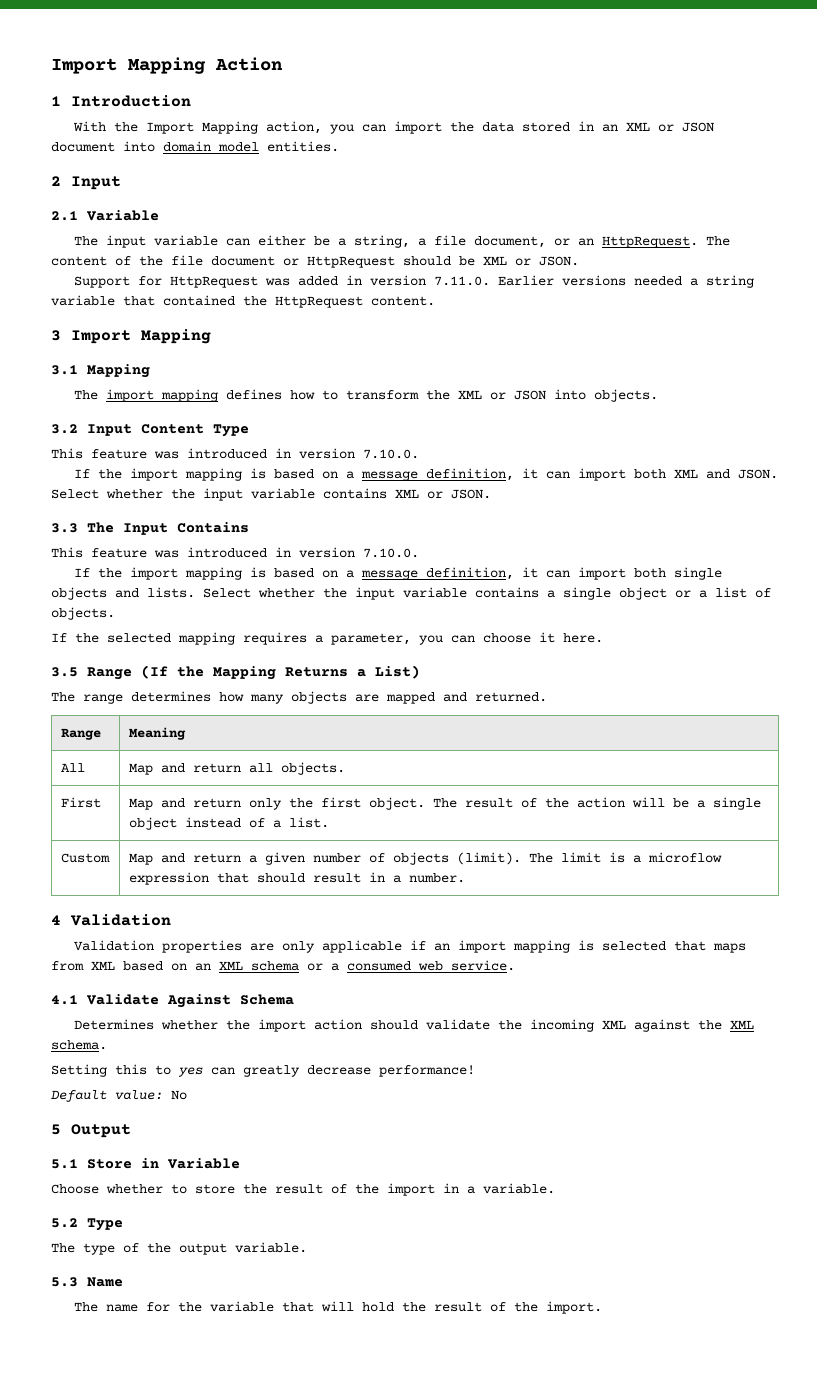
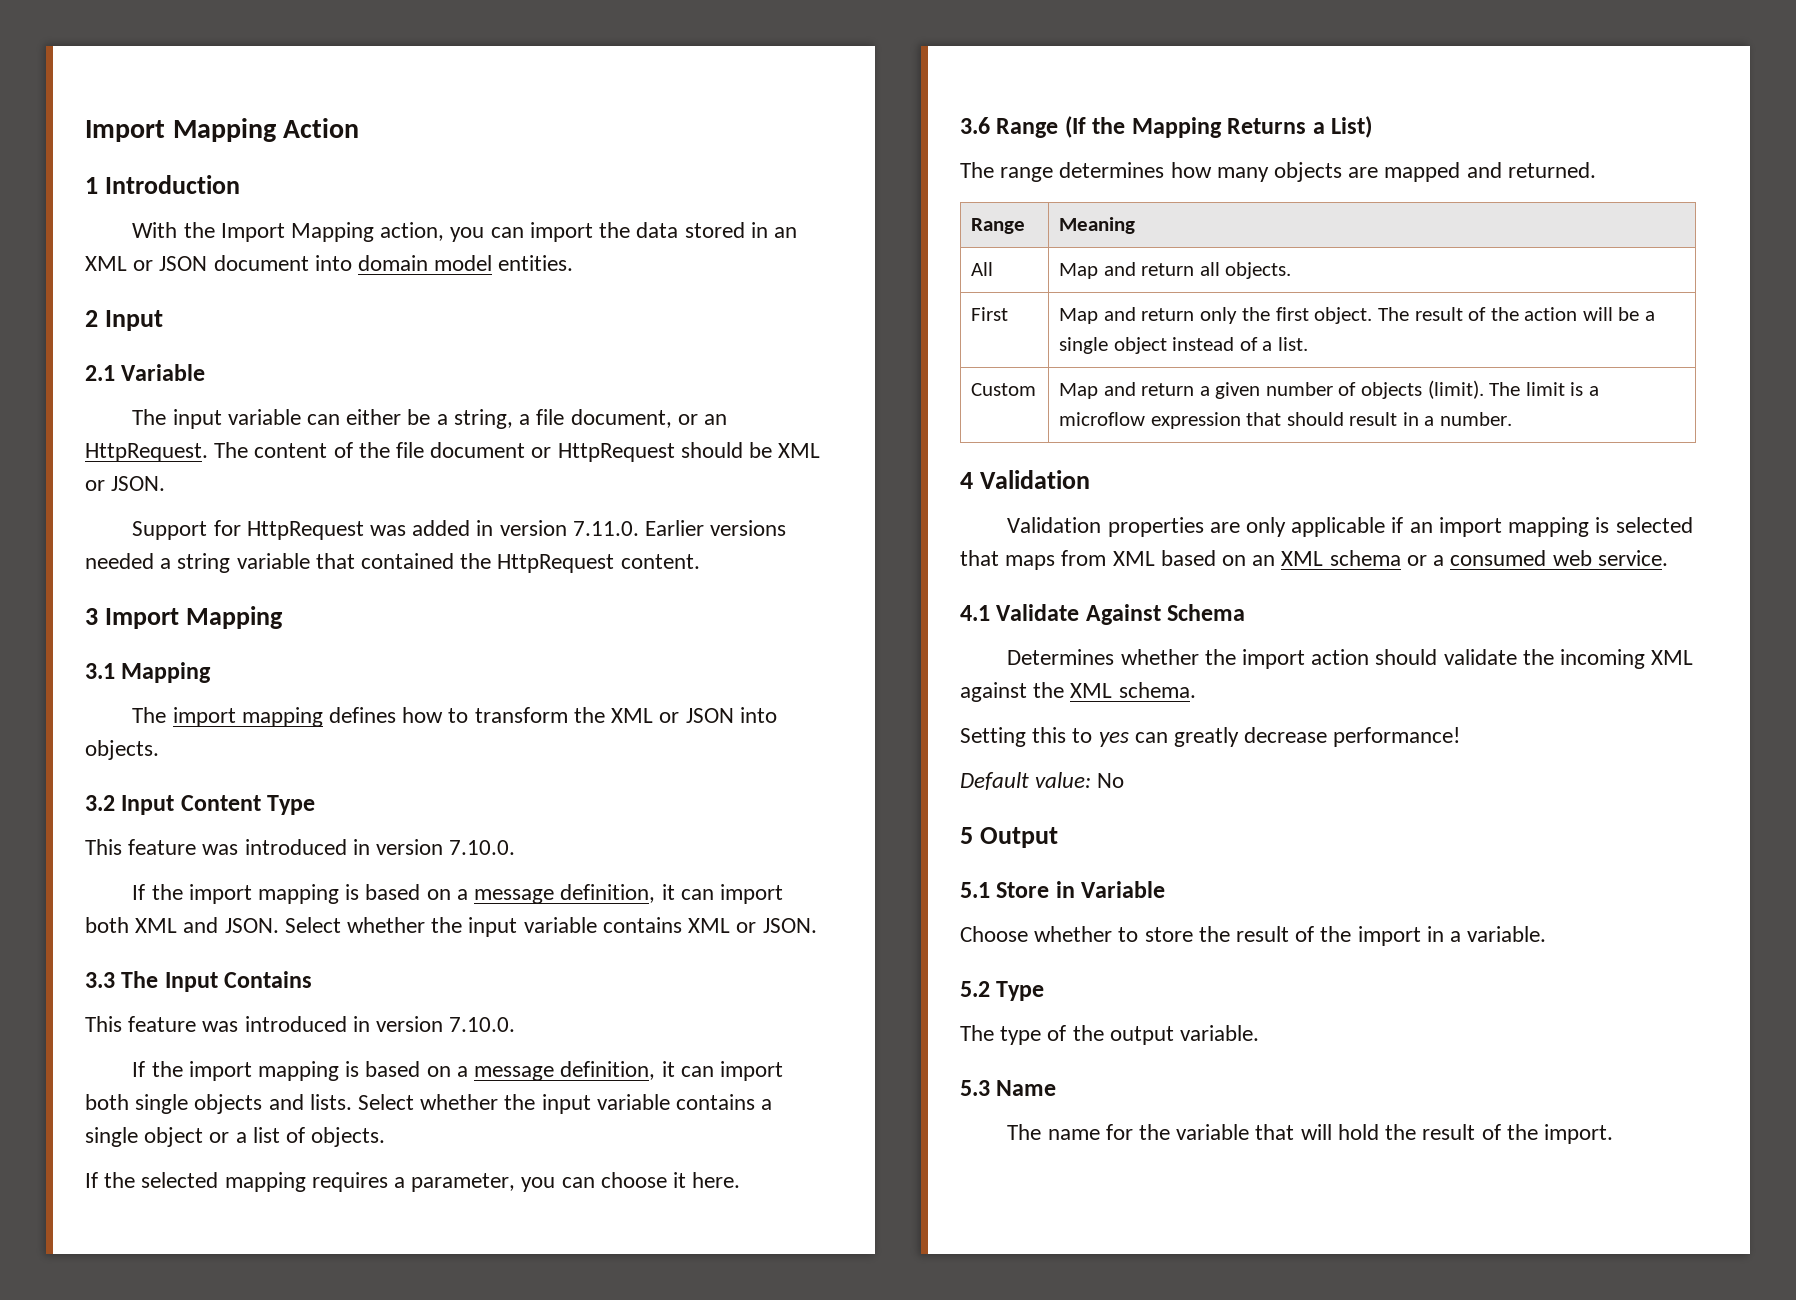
[51,667,78,677] 3.5 -> [960,117,990,134] 3.6

